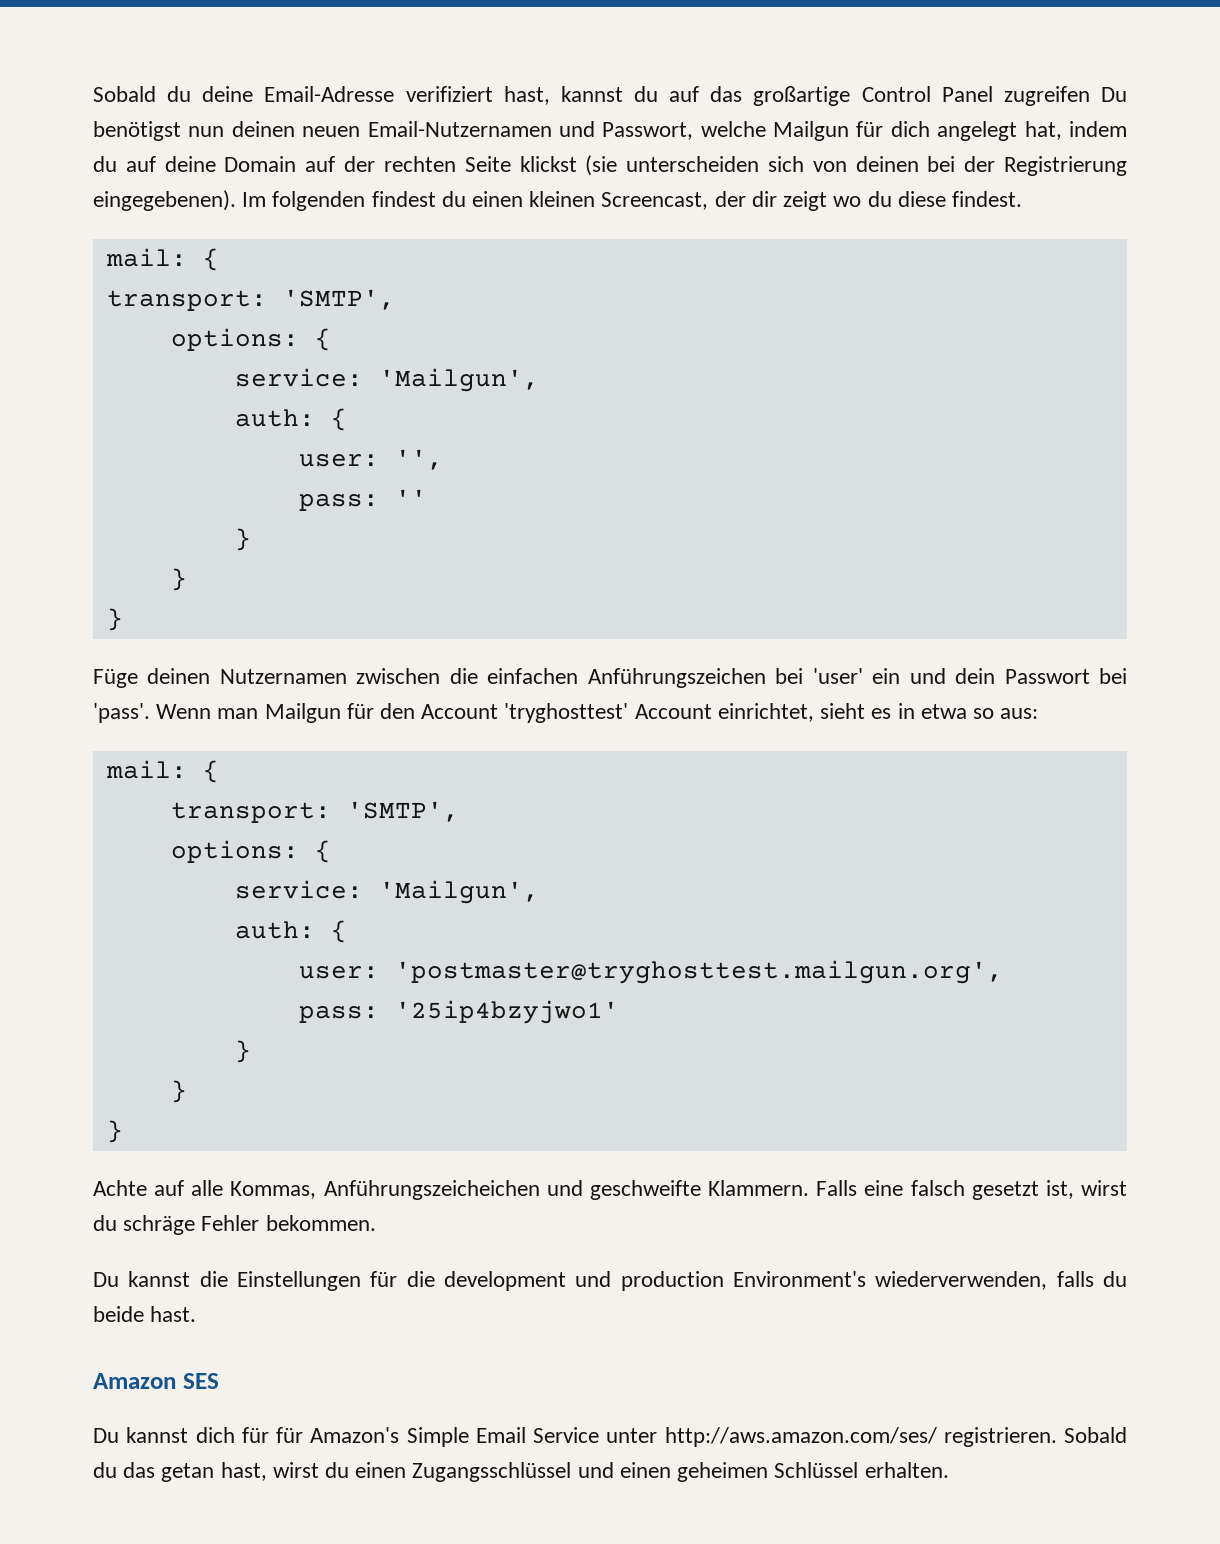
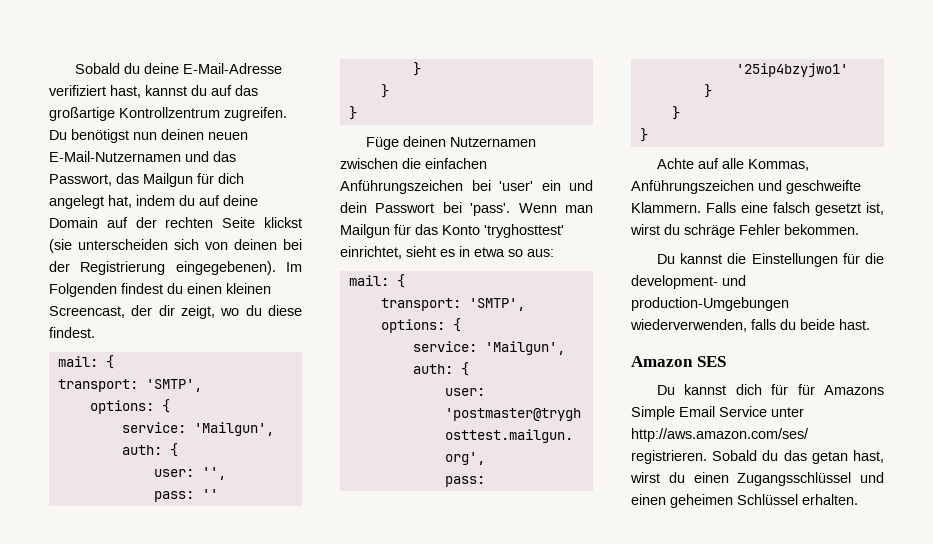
[264,86,395,102] Email-Adresse -> [182,63,282,74] E-Mail-Adresse
[861,86,1090,106] Control Panel zugreifen -> [119,107,287,121] Kontrollzentrum zugreifen.
[367,121,766,140] Email-Nutzernamen und Passwort, welche -> [49,151,236,162] [49,173,139,186] E-Mail-Nutzernamen und das Passwort, das
[272,191,366,211] folgenden -> [49,283,117,297] Folgenden
[783,191,828,211] zeigt -> [181,305,215,319] zeigt,
[380,703,712,723] den Account 'tryghosttest' Account -> [415,224,564,238] das Konto 'tryghosttest'
[323,1180,540,1200] Anführungszeicheichen -> [631,180,754,194] Anführungszeichen
[443,1271,866,1291] development und production Environment's -> [631,275,746,289] [631,297,789,311] development- und production-Umgebungen
[310,1427,400,1443] Amazon's -> [824,385,884,395] Amazons

